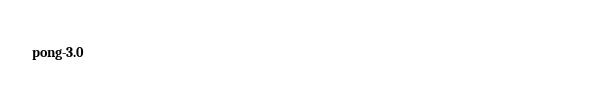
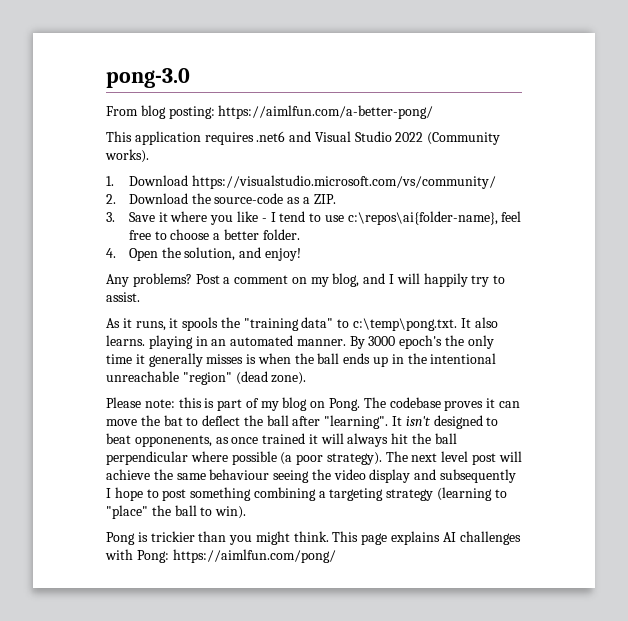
(84, 53) none -> [106,105,434,119] [106,131,501,145] [105,149,149,163] [106,175,496,189] [106,193,336,204] [106,211,522,225] [128,229,300,240] [106,247,301,261] [106,273,506,287] [106,292,140,302] [106,317,498,331] [106,335,494,349] [106,353,497,367] [106,371,307,385] [106,397,520,411] [106,415,499,429] [106,433,457,447] [106,451,522,465] [106,469,517,483] [106,487,507,501] [106,505,247,519] [106,531,521,545] [105,549,336,563] // From blog posting: https://aimlfun.com/a-better-pong/ // This application requires .net6 and Visual Studio 2022 (Community works). // 1. Download https://visualstudio.microsoft.com/vs/community/ // 2. Download the source-code as a ZIP. // 3. Save it where you like - I tend to use c:\repos\ai{folder-name}, feel free to choose a better folder. // 4. Open the solution, and enjoy! // Any problems? Post a comment on my blog, and I will happily try to assist. // As it runs, it spools the "training data" to c:\temp\pong.txt. It also learns. playing in an automated manner. By 3000 epoch's the only time it generally misses is when the ball ends up in the intentional unreachable "region" (dead zone). // Please note: this is part of my blog on Pong. The codebase proves it can move the bat to deflect the ball after "learning". It isn't designed to beat opponenents, as once trained it will always hit the ball perpendicular where possible (a poor strategy). The next level post will achieve the same behaviour seeing the video display and subsequently I hope to post something combining a targeting strategy (learning to "place" the ball to win). // Pong is trickier than you might think. This page explains AI challenges with Pong: https://aimlfun.com/pong/

